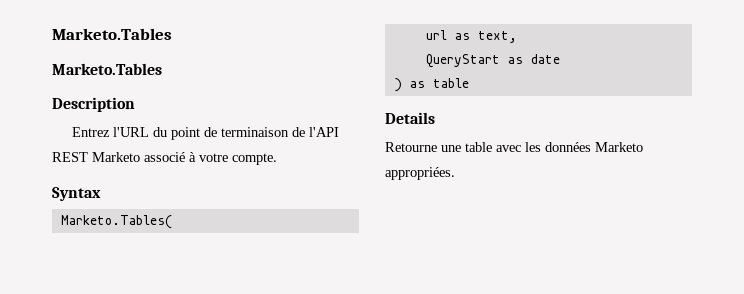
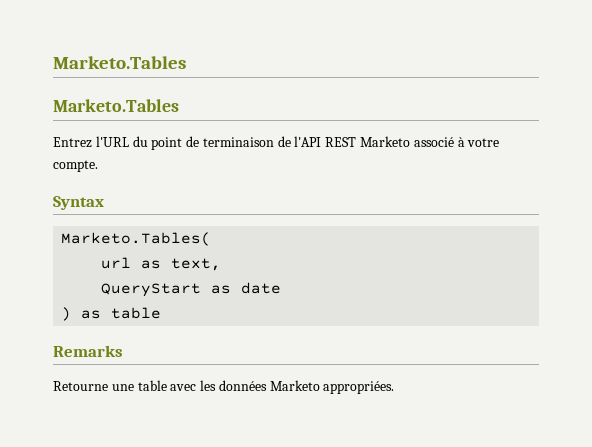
[52,97,135,112] // Description -> (179, 105) none
[385,112,435,124] Details -> [53,345,123,357] Remarks

